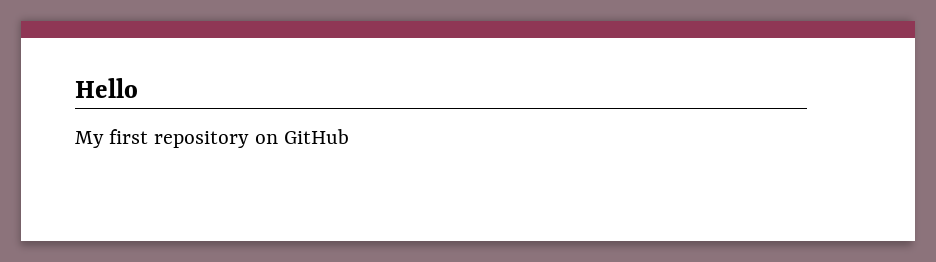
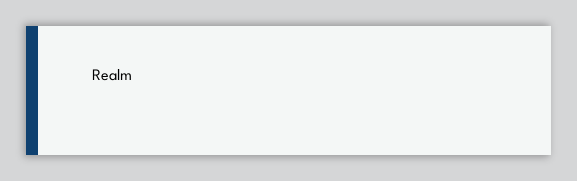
[75,78,138,98] [75,129,349,148] Hello // My first repository on GitHub -> [92,69,132,81] Realm

